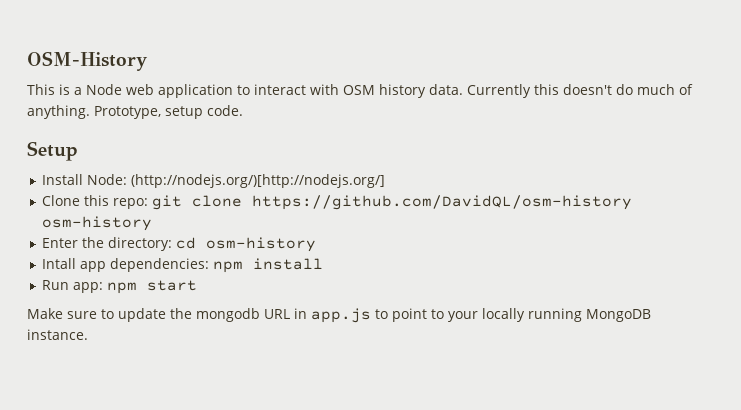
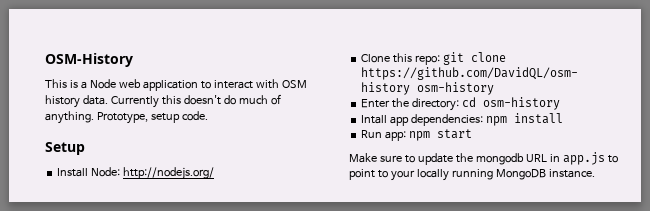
[130,174,385,188] (http://nodejs.org/)[http://nodejs.org/] -> [123,167,215,180] http://nodejs.org/

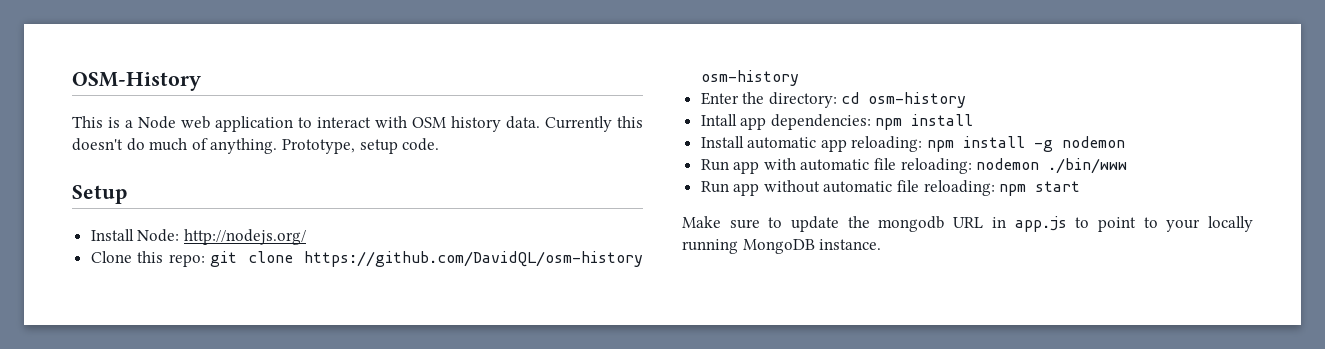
[361,130,407,141] Run app: -> [700,136,1126,152] [700,158,1128,174] [700,180,995,196] Install automatic app reloading: npm install -g nodemon // Run app with automatic file reloading: nodemon ./bin/www // Run app without automatic file reloading:

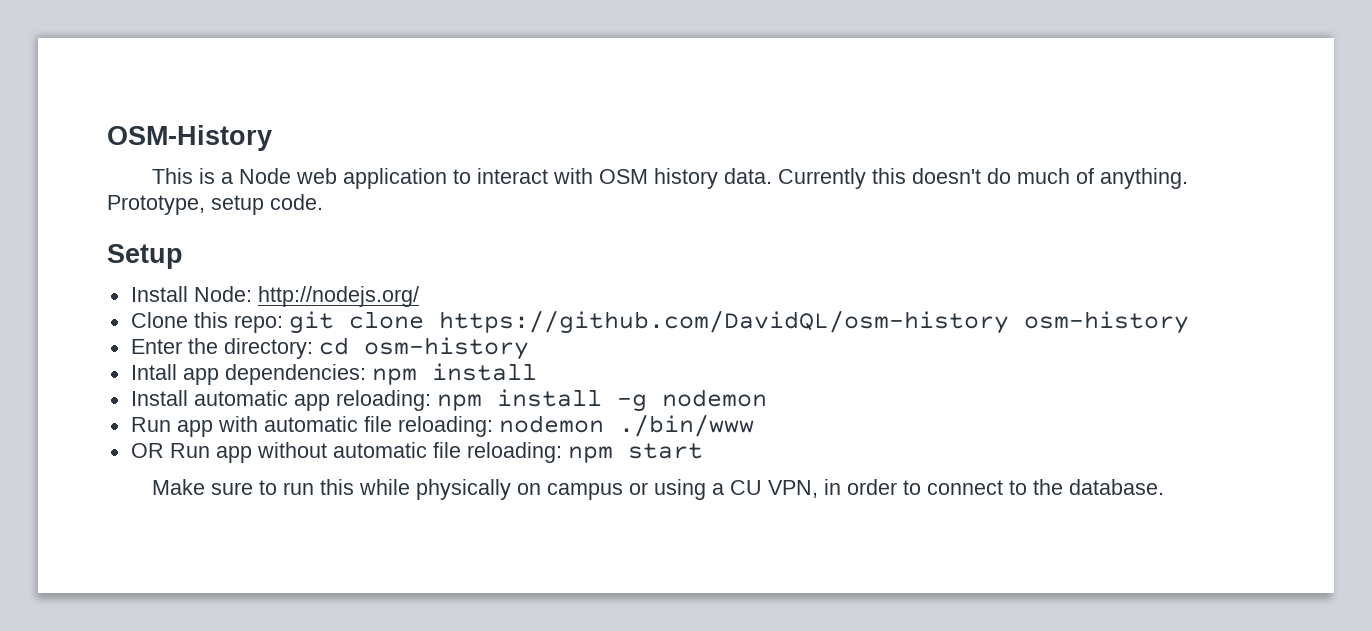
(1128, 166) none -> [130,443,164,458] OR
[791,216,1253,232] [682,239,882,254] update the mongodb URL in app.js to point to your locally running MongoDB instance. -> [282,479,1164,500] run this while physically on campus or using a CU VPN, in order to connect to the database.

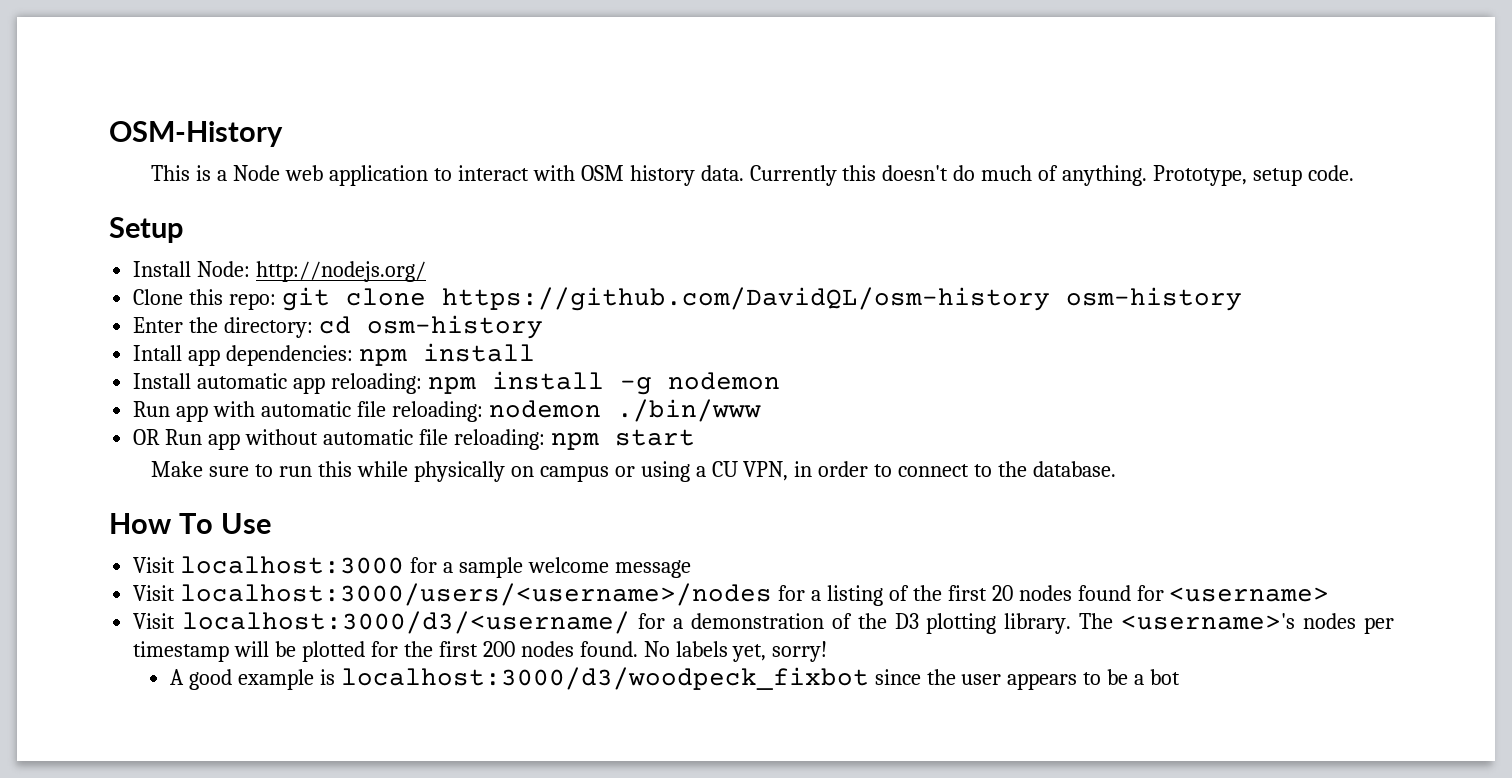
(1164, 487) none -> [109,513,271,534] [133,556,691,578] [133,583,1330,606] [133,611,1394,634] [133,641,828,662] [169,667,1181,690] // How To Use // Visit localhost:3000 for a sample welcome message // Visit localhost:3000/users/<username>/nodes for a listing of the first 20 nodes found for <username> // Visit localhost:3000/d3/<username/ for a demonstration of the D3 plotting library. The <username>'s nodes per timestamp will be plotted for the first 200 nodes found. No labels yet, sorry! // A good example is localhost:3000/d3/woodpeck_fixbot since the user appears to be a bot

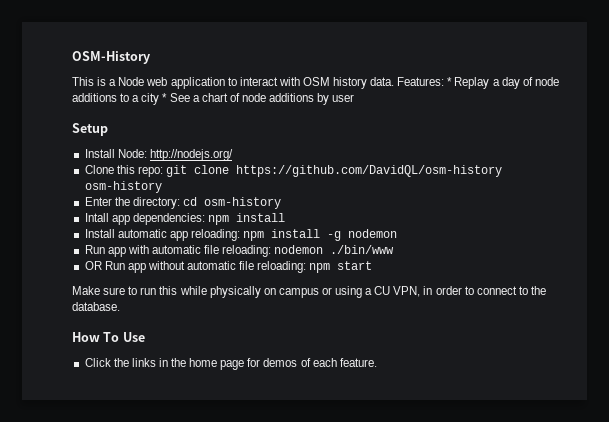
[749,165,1355,186] Currently this doesn't do much of anything. Prototype, setup code. -> [397,77,559,89] [72,93,355,105] Features: * Replay a day of node additions to a city * See a chart of node additions by user
[133,556,691,578] [133,583,1330,606] [133,611,1394,634] [133,641,828,662] [169,667,1181,690] Visit localhost:3000 for a sample welcome message // Visit localhost:3000/users/<username>/nodes for a listing of the first 20 nodes found for <username> // Visit localhost:3000/d3/<username/ for a demonstration of the D3 plotting library. The <username>'s nodes per timestamp will be plotted for the first 200 nodes found. No labels yet, sorry! // A good example is localhost:3000/d3/woodpeck_fixbot since the user appears to be a bot -> [84,358,377,370] Click the links in the home page for demos of each feature.

